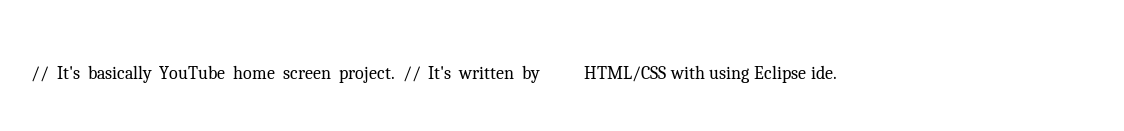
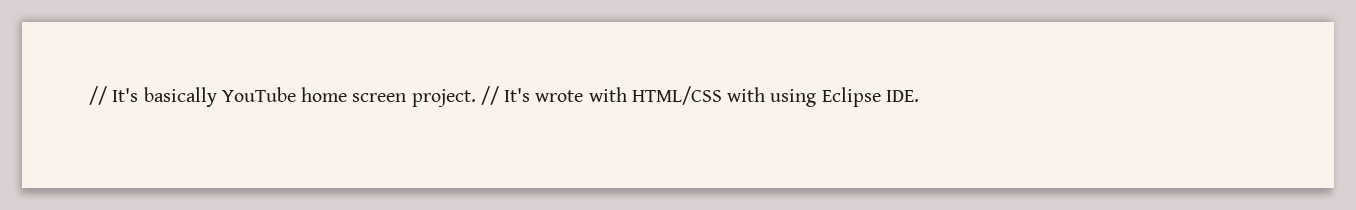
[458,65,540,83] written by -> [535,87,627,102] wrote with
[810,65,837,79] ide. -> [885,90,919,102] IDE.

